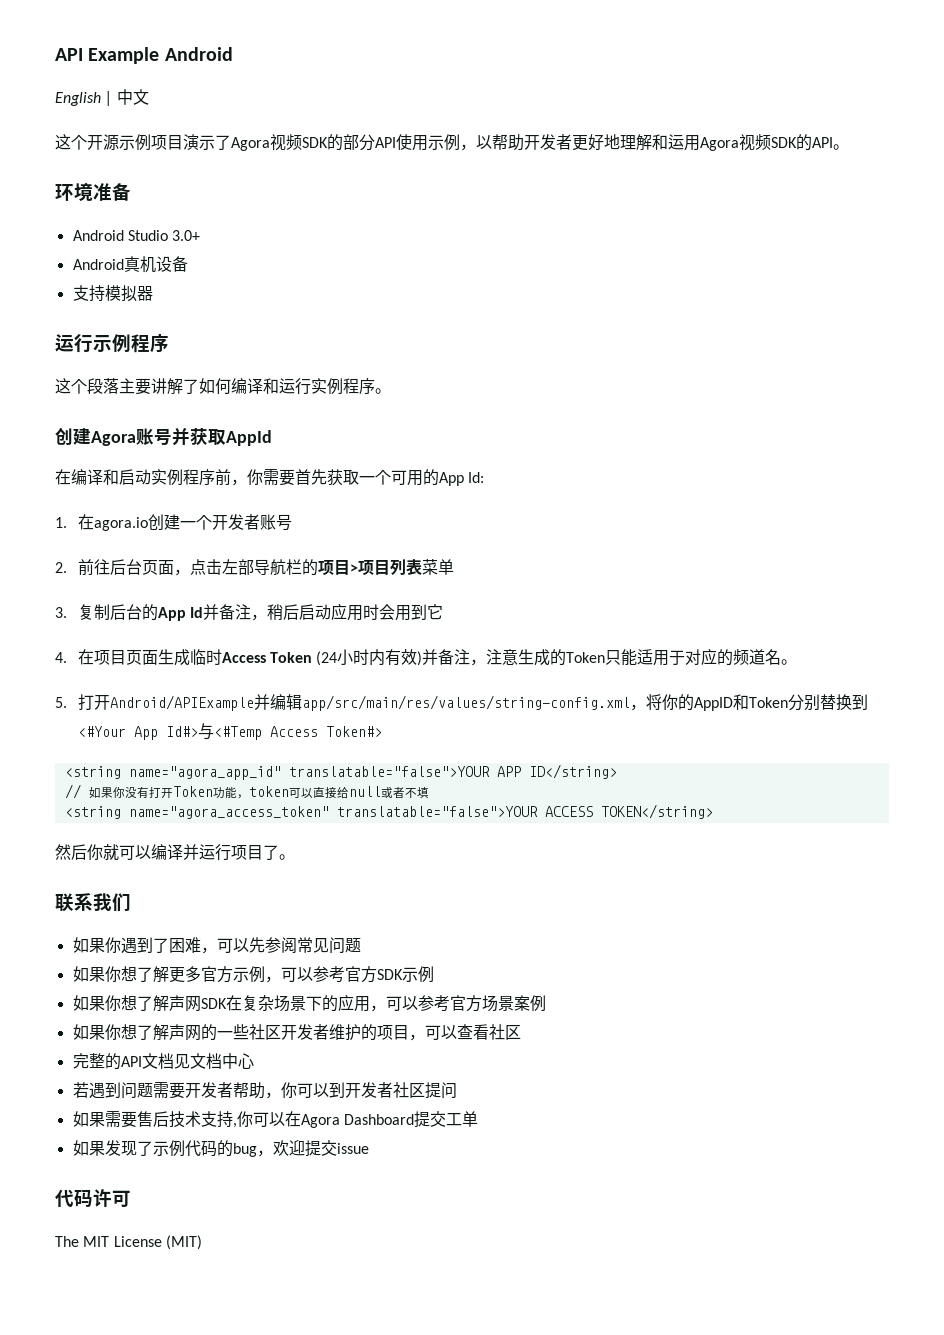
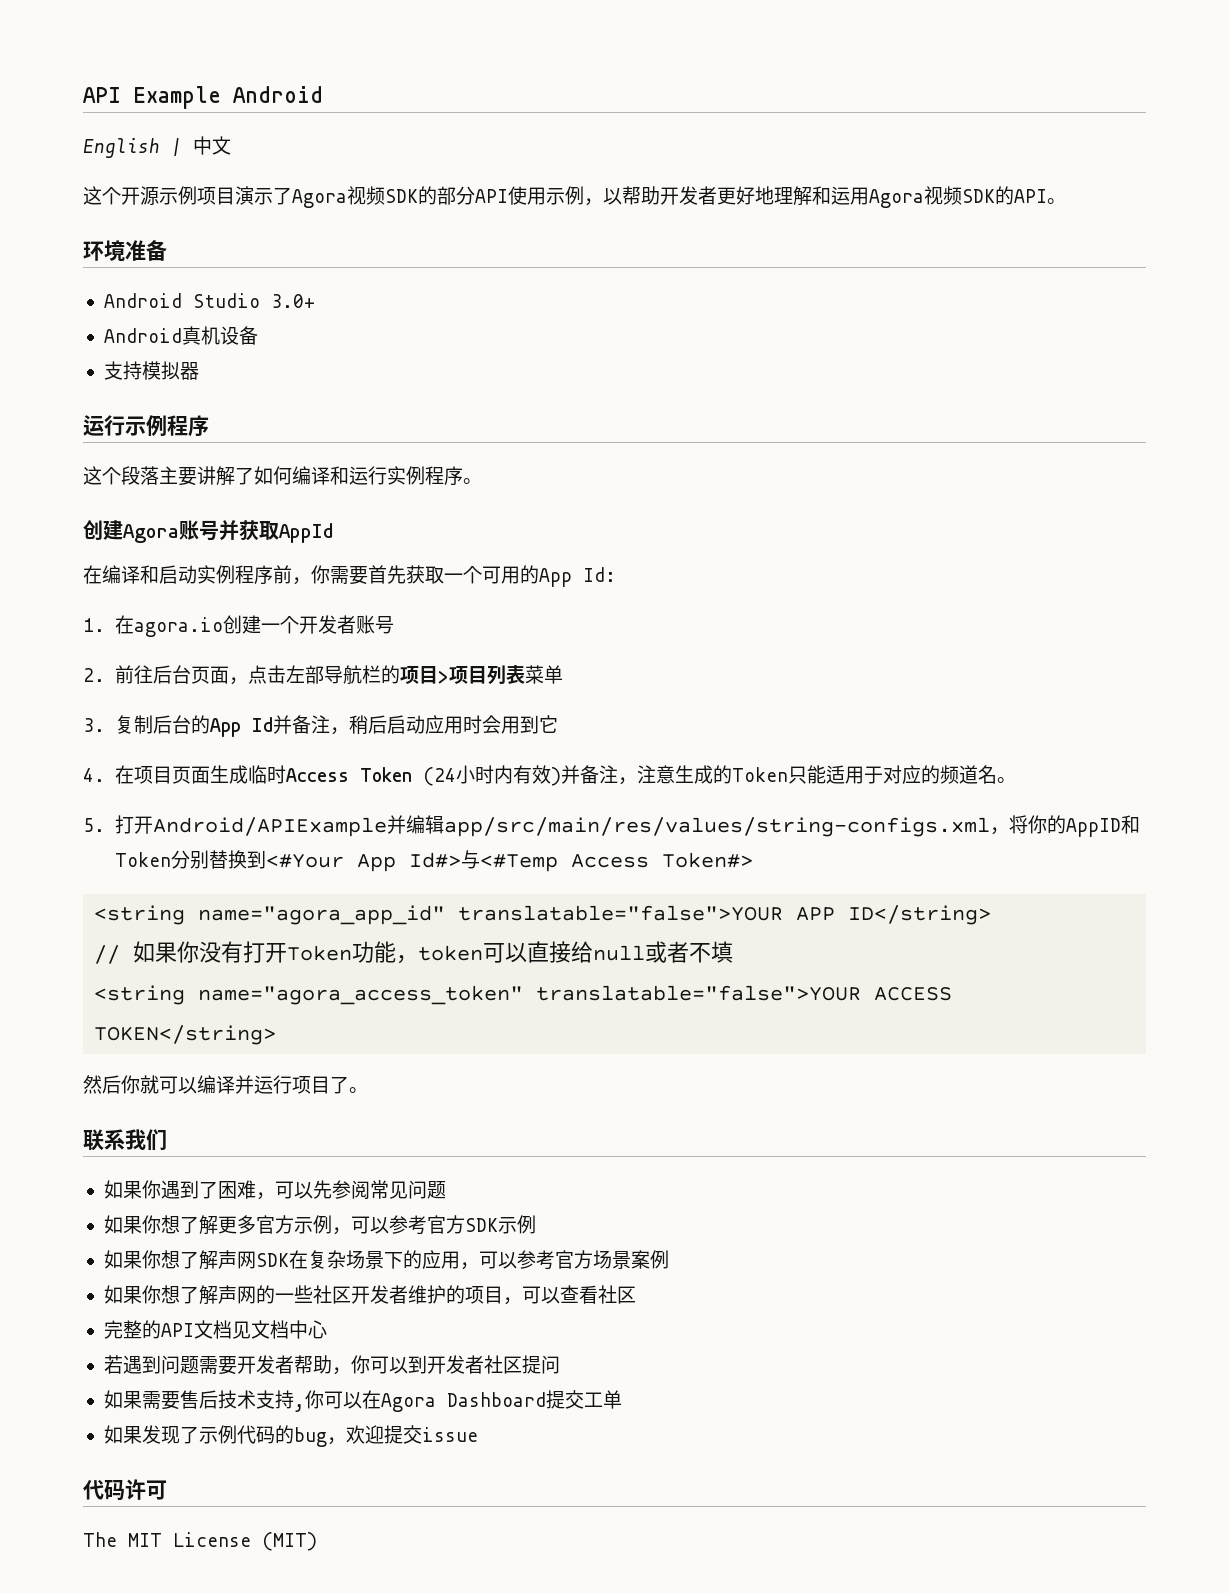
[301,695,630,711] app/src/main/res/values/string-config.xml -> [443,817,990,837] app/src/main/res/values/string-configs.xml

